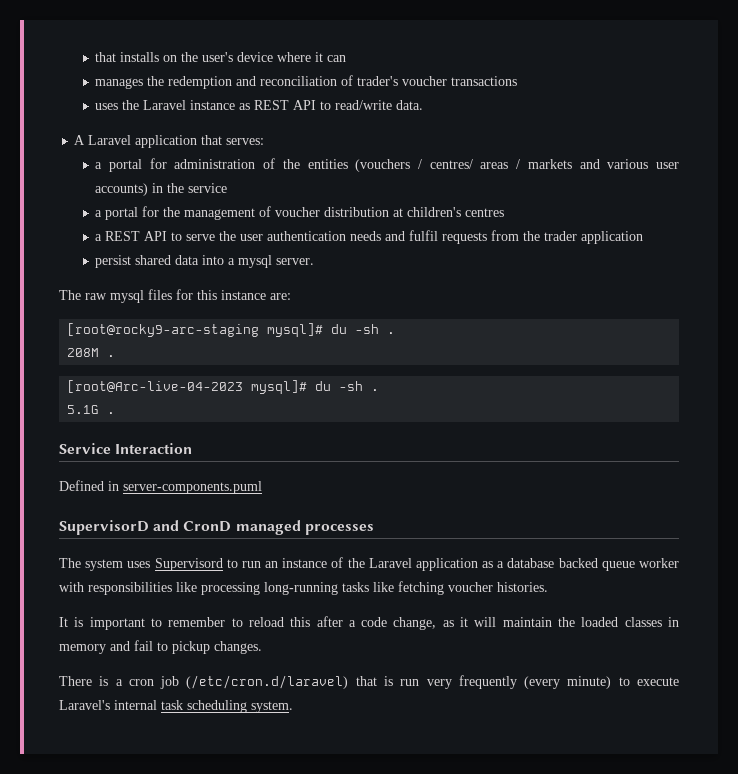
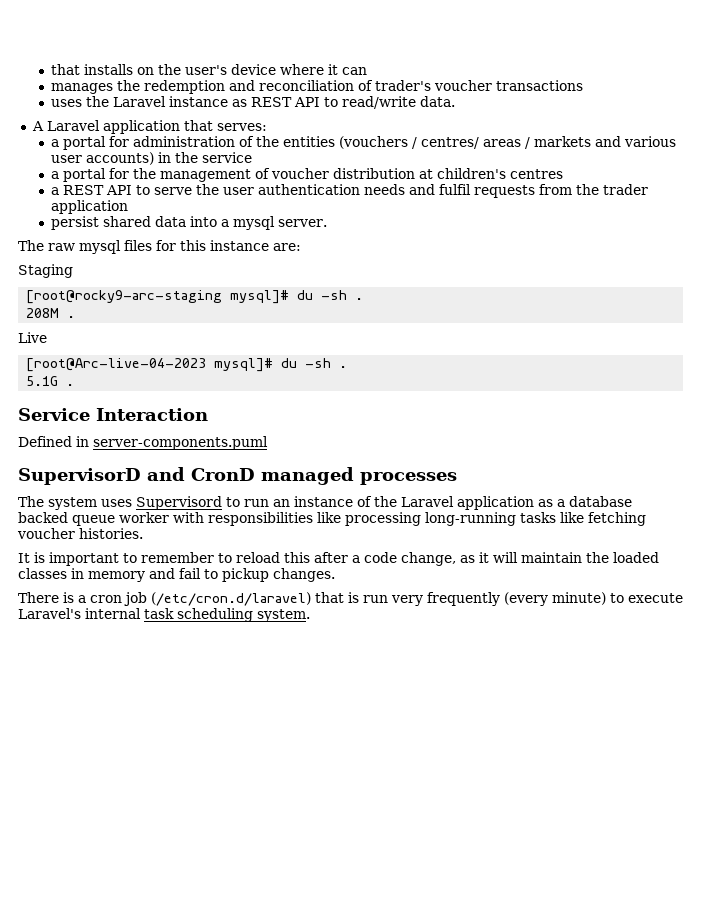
(291, 296) none -> [18,264,73,278] // Staging
(116, 356) none -> [18,332,47,343] // Live

